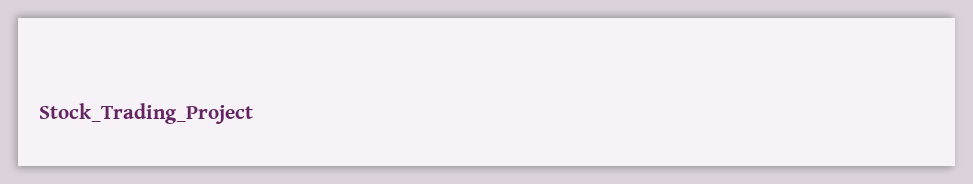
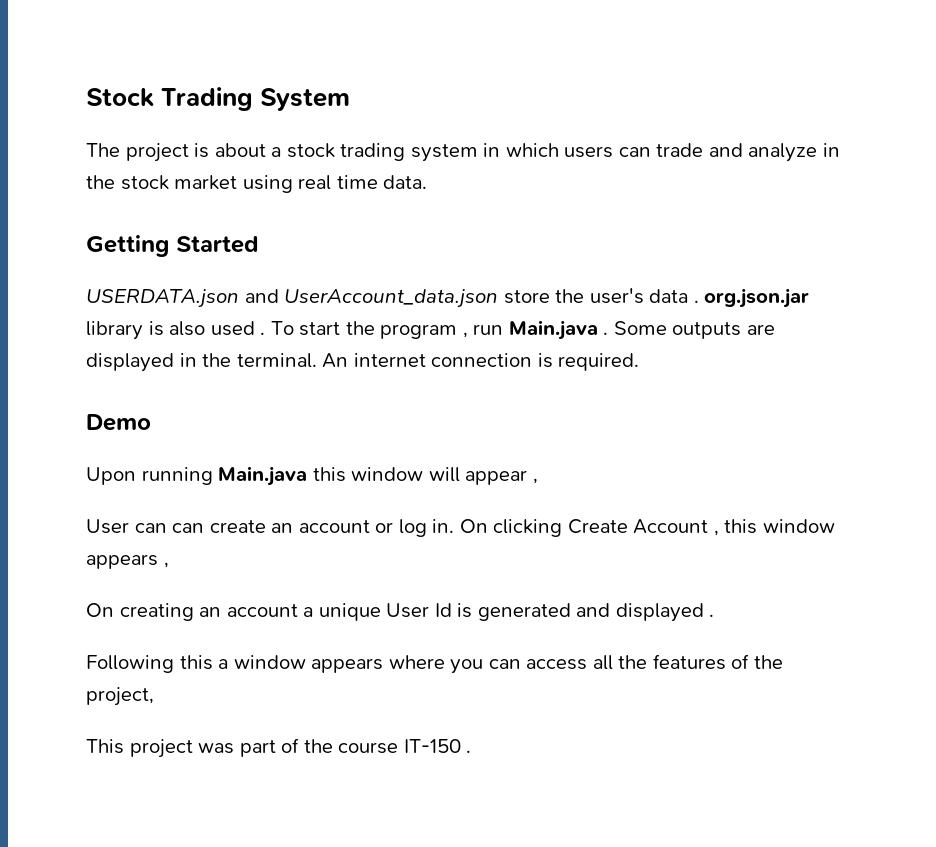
[39,103,253,124] Stock_Trading_Project -> [86,87,351,111] [86,143,841,162] [86,175,428,193] [86,235,259,257] [86,288,810,308] [86,320,776,340] [86,353,640,372] [86,414,151,431] [86,466,538,486] [86,519,836,537] [86,554,169,569] [86,603,715,622] [86,654,783,674] [86,687,154,706] [86,738,472,758] Stock Trading System // The project is about a stock trading system in which users can trade and analyze in the stock market using real time data. // Getting Started // USERDATA.json and UserAccount_data.json store the user's data . org.json.jar library is also used . To start the program , run Main.java . Some outputs are displayed in the terminal. An internet connection is required. // Demo // Upon running Main.java this window will appear , // User can can create an account or log in. On clicking Create Account , this window appears , // On creating an account a unique User Id is generated and displayed . // Following this a window appears where you can access all the features of the project, // This project was part of the course IT-150 .

